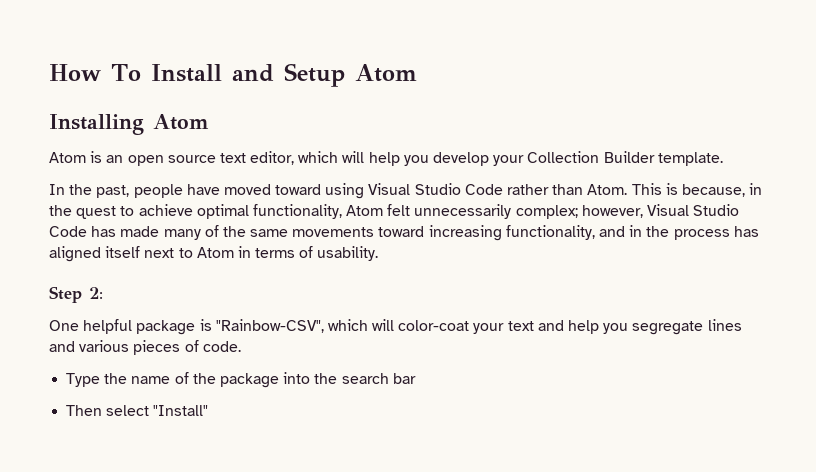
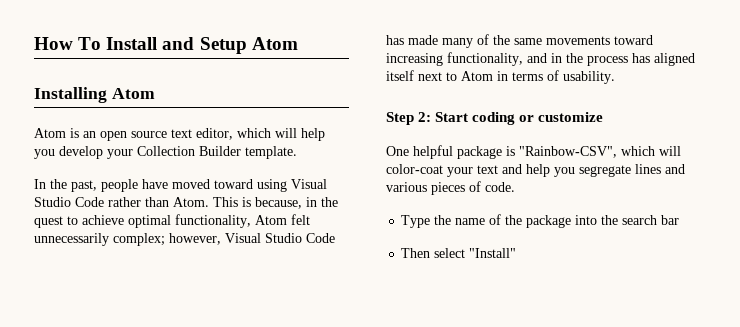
(103, 293) none -> [435,112,604,125] Start coding or customize

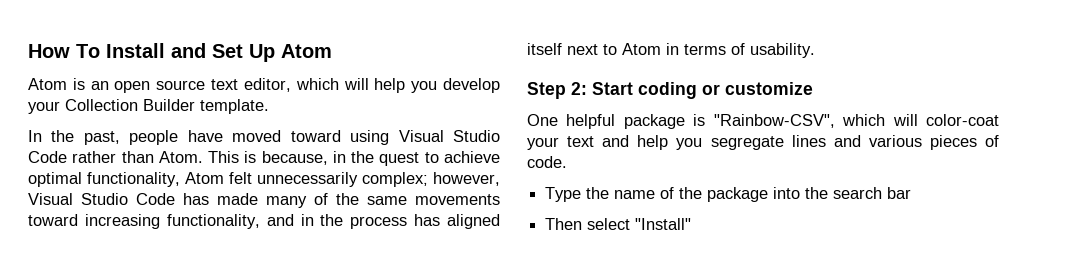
[199,37,298,54] [34,87,107,103] Setup Atom // Installing -> [212,44,275,62] Set Up

